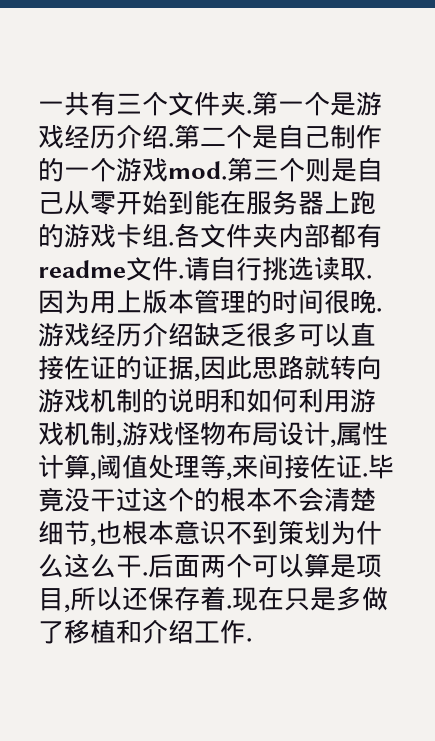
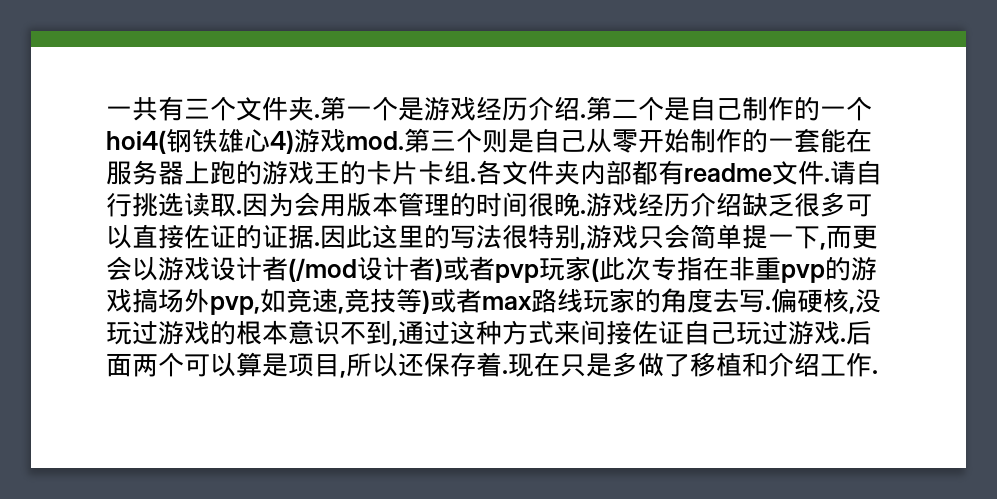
(116, 169) none -> [106,128,294,154] hoi4(钢铁雄心4)
[168,190,194,215] 到 -> [690,128,820,153] 制作的一套
(116, 235) none -> [314,160,418,185] 王的卡片
[90,290,142,314] 用上 -> [294,192,346,217] 会用
[194,355,382,382] [38,388,376,413] [38,421,388,448] [38,454,394,481] [38,487,376,512] [38,520,382,547] [38,553,142,578] ,因此思路就转向游戏机制的说明和如何利用游戏机制,游戏怪物布局设计,属性计算,阈值处理等,来间接佐证.毕竟没干过这个的根本不会清楚细节,也根本意识不到策划为什么这么干 -> [314,224,878,250] [106,256,877,283] [106,288,881,315] [106,320,840,346] .因此这里的写法很特别,游戏只会简单提一下,而更会以游戏设计者(/mod设计者)或者pvp玩家(此次专指在非重pvp的游戏搞场外pvp,如竞速,竞技等)或者max路线玩家的角度去写.偏硬核,没玩过游戏的根本意识不到,通过这种方式来间接佐证自己玩过游戏

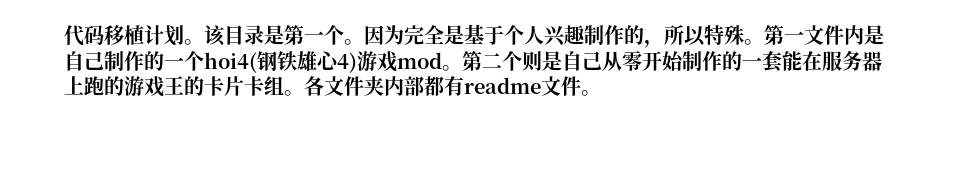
[106,96,664,121] 一共有三个文件夹.第一个是游戏经历介绍.第二个 -> [64,24,864,48] 代码移植计划。该目录是第一个。因为完全是基于个人兴趣制作的，所以特殊。第一文件内
[346,128,456,153] mod.第三 -> [397,51,502,71] mod。第二
[470,178,476,182] . -> [284,90,304,96] 。
[824,160,882,185] [106,192,872,217] [106,224,878,250] [106,256,877,283] [106,288,881,315] [106,320,872,346] [106,352,878,378] .请自行挑选读取.因为会用版本管理的时间很晚.游戏经历介绍缺乏很多可以直接佐证的证据.因此这里的写法很特别,游戏只会简单提一下,而更会以游戏设计者(/mod设计者)或者pvp玩家(此次专指在非重pvp的游戏搞场外pvp,如竞速,竞技等)或者max路线玩家的角度去写.偏硬核,没玩过游戏的根本意识不到,通过这种方式来间接佐证自己玩过游戏.后面两个可以算是项目,所以还保存着.现在只是多做了移植和介绍工作. -> [581,90,601,96] 。

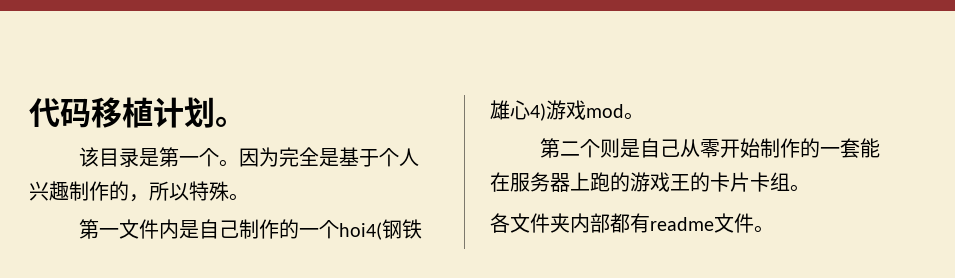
(204, 42) none -> (246, 121) //
(764, 42) none -> (249, 197) //
(462, 68) none -> (644, 116) //
(304, 93) none -> (810, 188) //

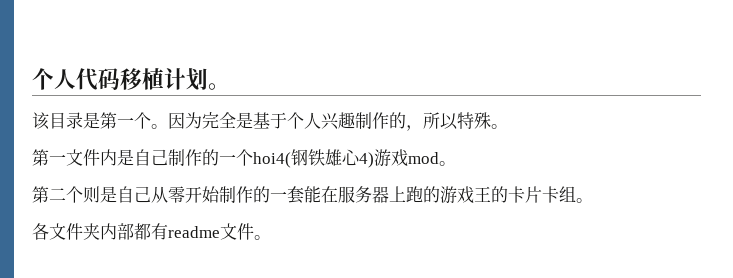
(29, 113) none -> [32,68,76,90] 个人

